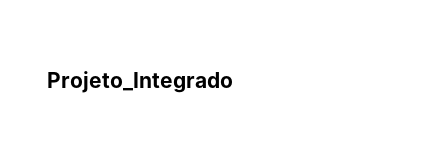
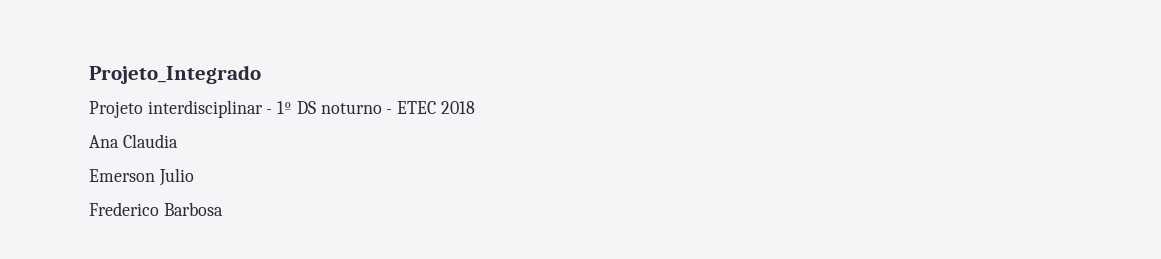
(233, 82) none -> [89,100,475,118] [89,134,178,148] [89,168,194,186] [89,202,223,216] // Projeto interdisciplinar - 1º DS noturno - ETEC 2018 // Ana Claudia // Emerson Julio // Frederico Barbosa

